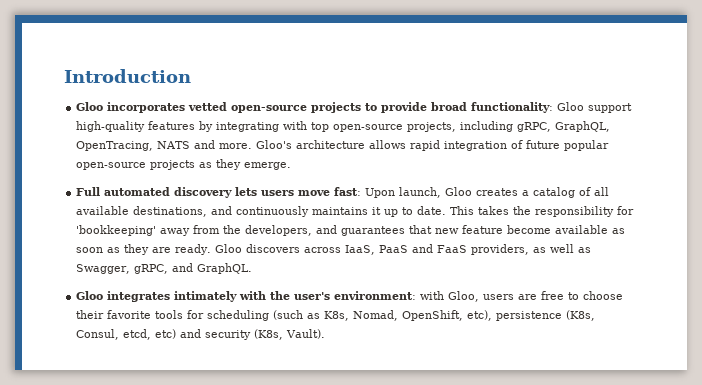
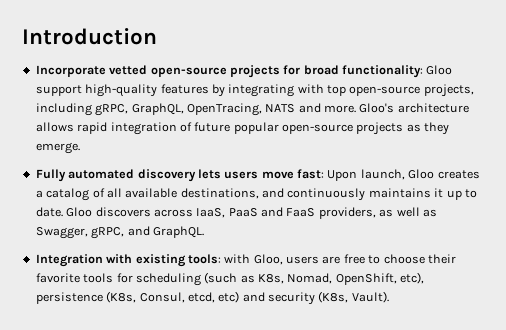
[76,102,186,113] Gloo incorporates -> [35,65,106,77] Incorporate
[365,102,428,113] to provide -> [283,65,301,75] for
[76,187,101,196] Full -> [35,169,66,182] Fully
[450,206,635,217] [76,225,626,236] [76,244,212,255] This takes the responsibility for 'bookkeeping' away from the developers, and guarantees that new feature become available as soon as they are ready. -> (63, 212) none
[76,291,417,302] Gloo integrates intimately with the user's environment: -> [35,254,221,267] Integration with existing tools:

